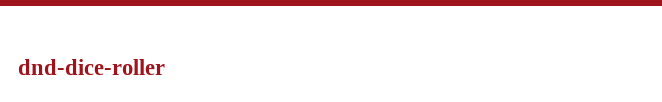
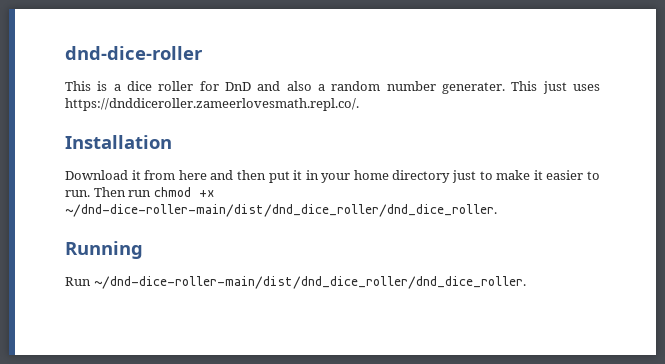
(165, 67) none -> [65,81,600,94] [65,98,359,111] [65,135,172,149] [65,170,600,183] [65,187,215,197] [65,204,497,217] [65,241,143,259] [65,276,526,289] // This is a dice roller for DnD and also a random number generater. This just uses https://dnddiceroller.zameerlovesmath.repl.co/. // Installation // Download it from here and then put it in your home directory just to make it easier to run. Then run chmod +x ~/dnd-dice-roller-main/dist/dnd_dice_roller/dnd_dice_roller. // Running // Run ~/dnd-dice-roller-main/dist/dnd_dice_roller/dnd_dice_roller.

